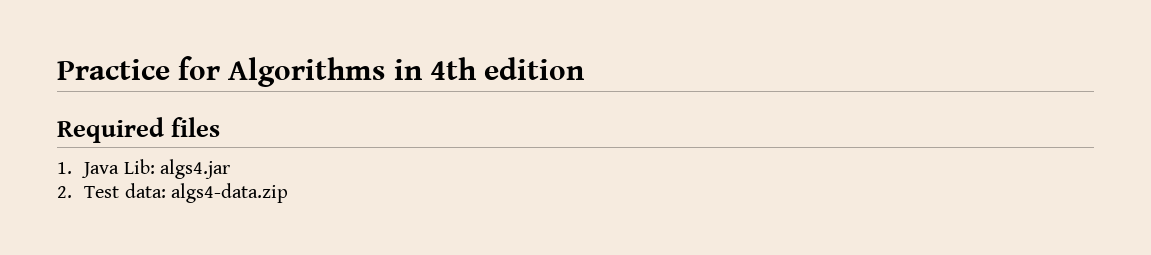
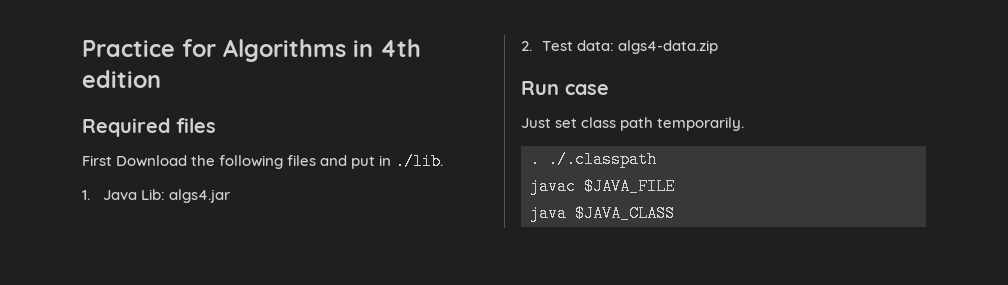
(221, 127) none -> [82,153,444,170] // First Download the following files and put in ./lib.
(288, 193) none -> [521,81,609,95] [521,117,745,131] [530,151,657,168] [530,178,675,195] [530,205,675,222] // Run case // Just set class path temporarily. // . ./.classpath // javac $JAVA_FILE // java $JAVA_CLASS

